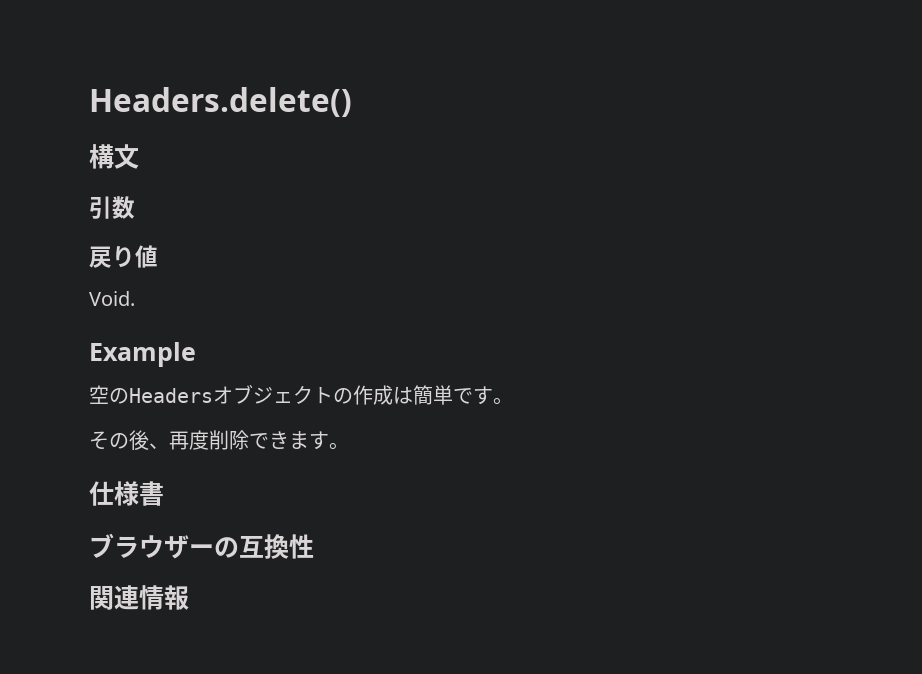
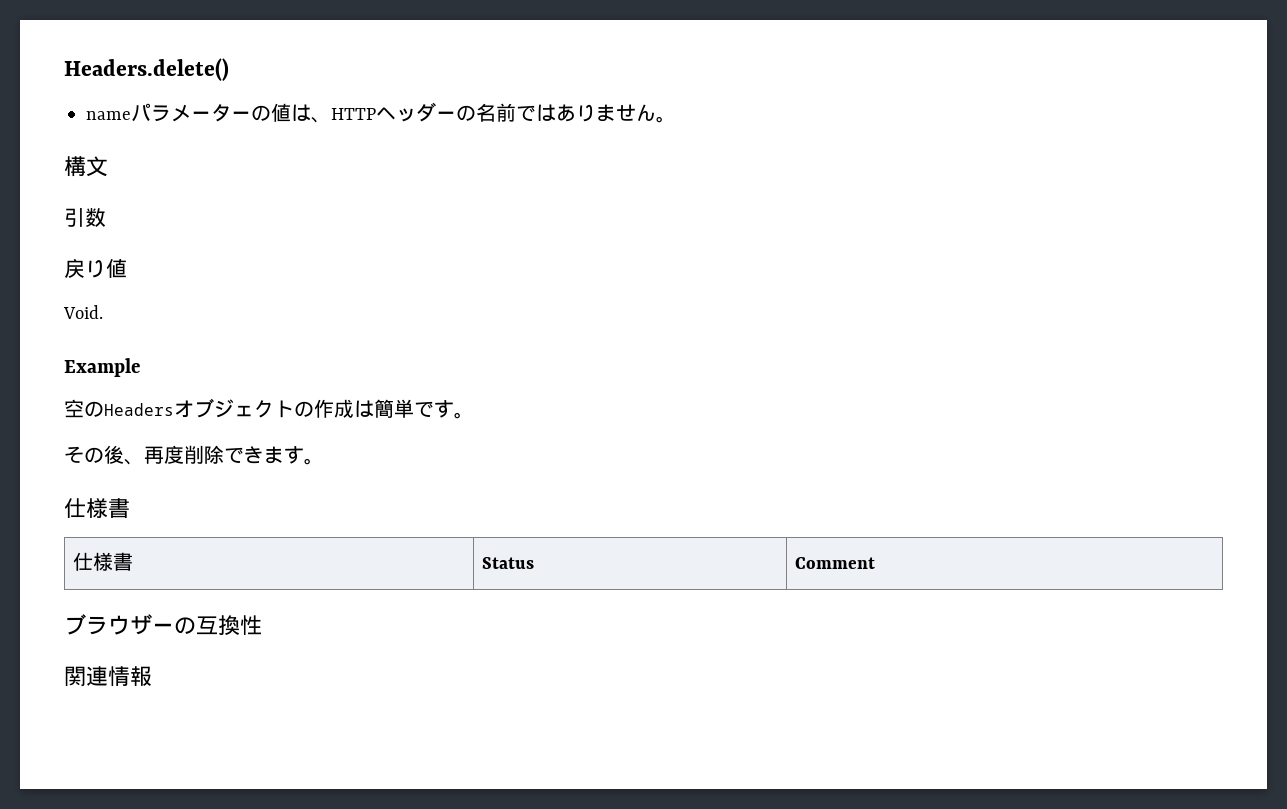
(352, 102) none -> [86,102,676,123] // nameパラメーターの値は、HTTPヘッダーの名前ではありません。
(164, 493) none -> [73,552,134,571] [482,557,535,569] [795,557,876,569] // 仕様書 | Status | Comment

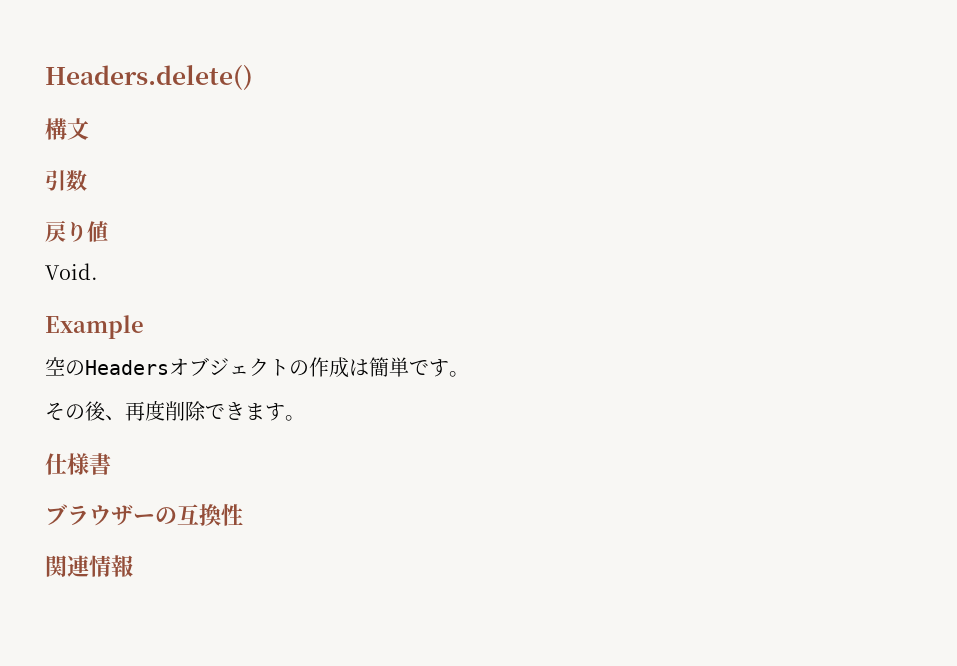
[86,102,676,123] // nameパラメーターの値は、HTTPヘッダーの名前ではありません。 -> (253, 77) none
[73,552,134,571] [482,557,535,569] [795,557,876,569] // 仕様書 | Status | Comment -> (111, 464) none

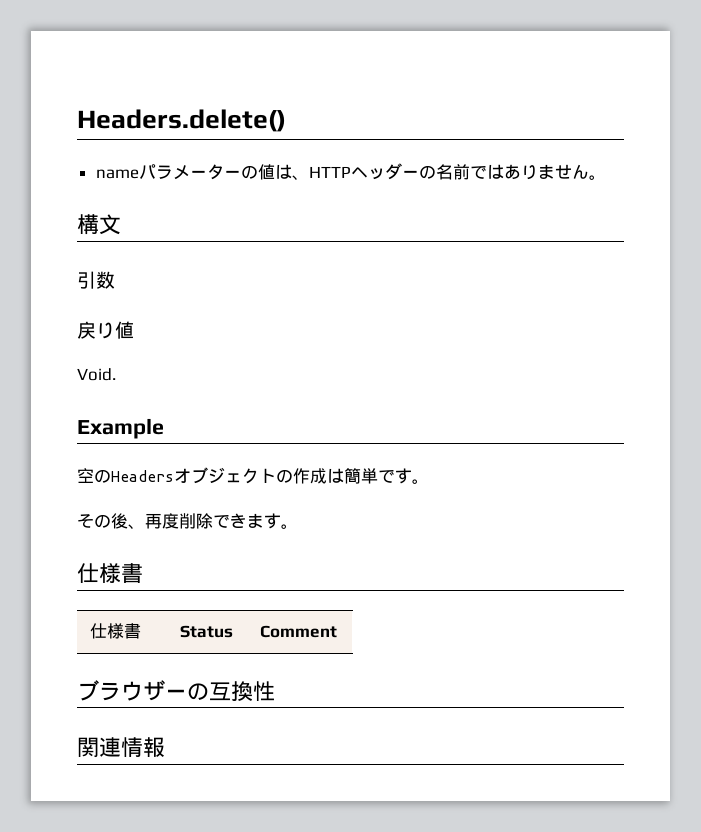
(253, 77) none -> [95,163,606,180] // nameパラメーターの値は、HTTPヘッダーの名前ではありません。
(111, 464) none -> [90,623,142,639] [180,625,234,638] [260,625,338,638] // 仕様書 | Status | Comment

